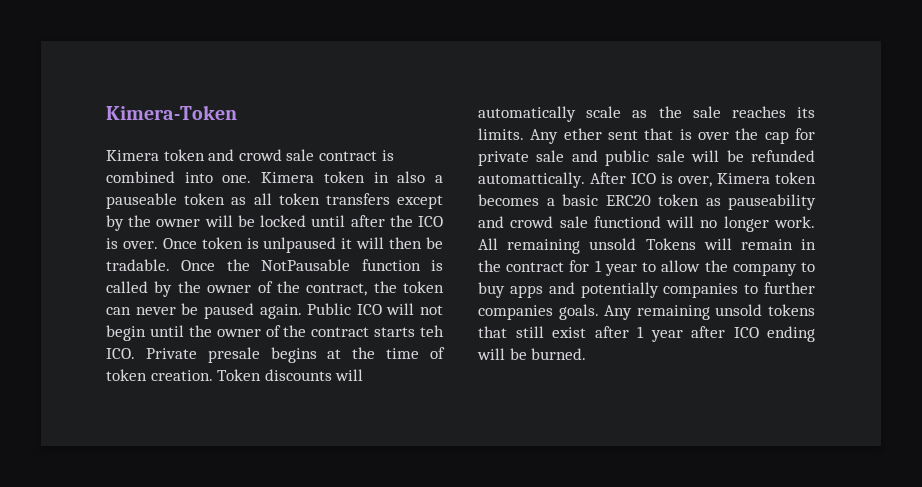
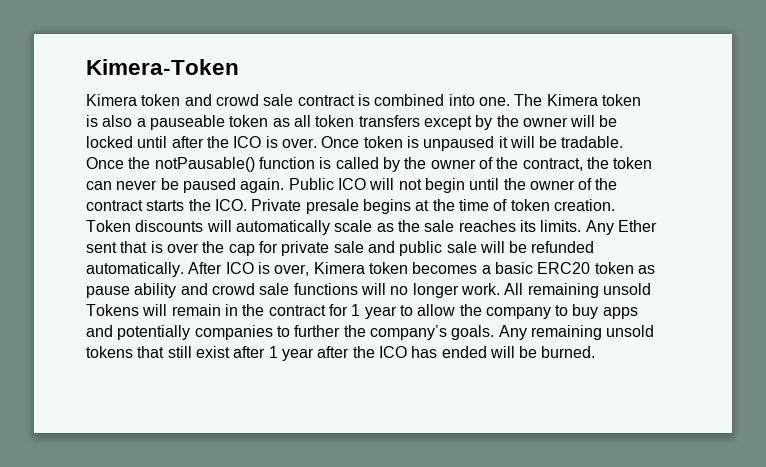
[261,171,389,183] Kimera token in -> [514,94,641,106] [86,115,98,127] The Kimera token is
[263,237,337,253] unlpaused -> [423,136,495,151] unpaused
[389,237,423,249] then -> (535, 142) none
[261,259,351,271] NotPausable -> [154,157,255,172] notPausable()
[420,325,444,337] teh -> [188,199,211,211] the
[563,128,602,140] ether -> [617,220,657,232] Ether
[478,172,585,188] automattically. -> [86,262,184,277] automatically.
[728,194,816,210] [478,216,661,228] pauseability and crowd sale functiond -> [86,283,358,298] pause ability and crowd sale functions
[478,305,553,320] companies -> [343,325,447,340] the company’s
[733,326,815,342] ICO ending -> [352,346,487,358] the ICO has ended

